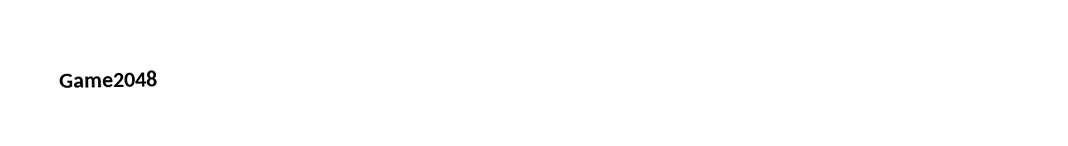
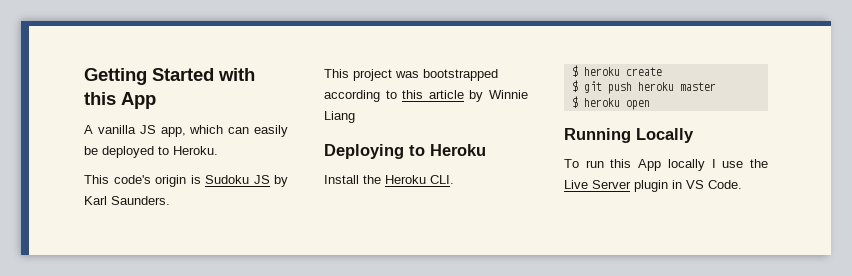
[58,70,158,88] Game2048 -> [84,68,255,85] [84,92,156,109] [84,125,288,137] [84,146,218,158] [84,175,288,187] [84,196,170,205] [324,69,498,81] [324,90,528,102] [324,111,355,123] [324,144,486,159] [324,175,454,184] [571,65,662,77] [571,80,716,94] [571,96,650,110] [564,128,694,143] [564,159,768,171] [564,180,742,192] Getting Started with this App // A vanilla JS app, which can easily be deployed to Heroku. // This code's origin is Sudoku JS by Karl Saunders. // This project was bootstrapped according to this article by Winnie Liang // Deploying to Heroku // Install the Heroku CLI. // $ heroku create // $ git push heroku master // $ heroku open // Running Locally // To run this App locally I use the Live Server plugin in VS Code.

